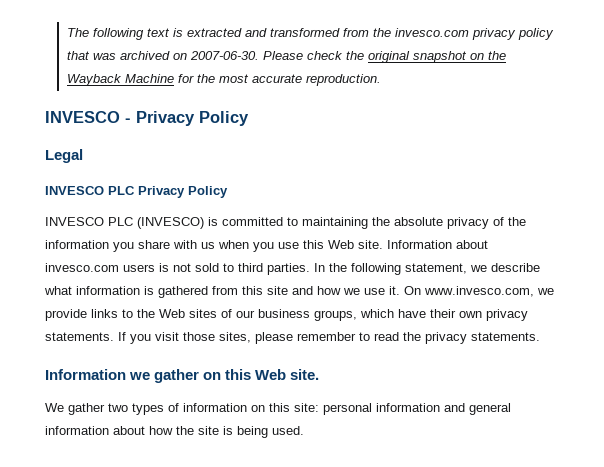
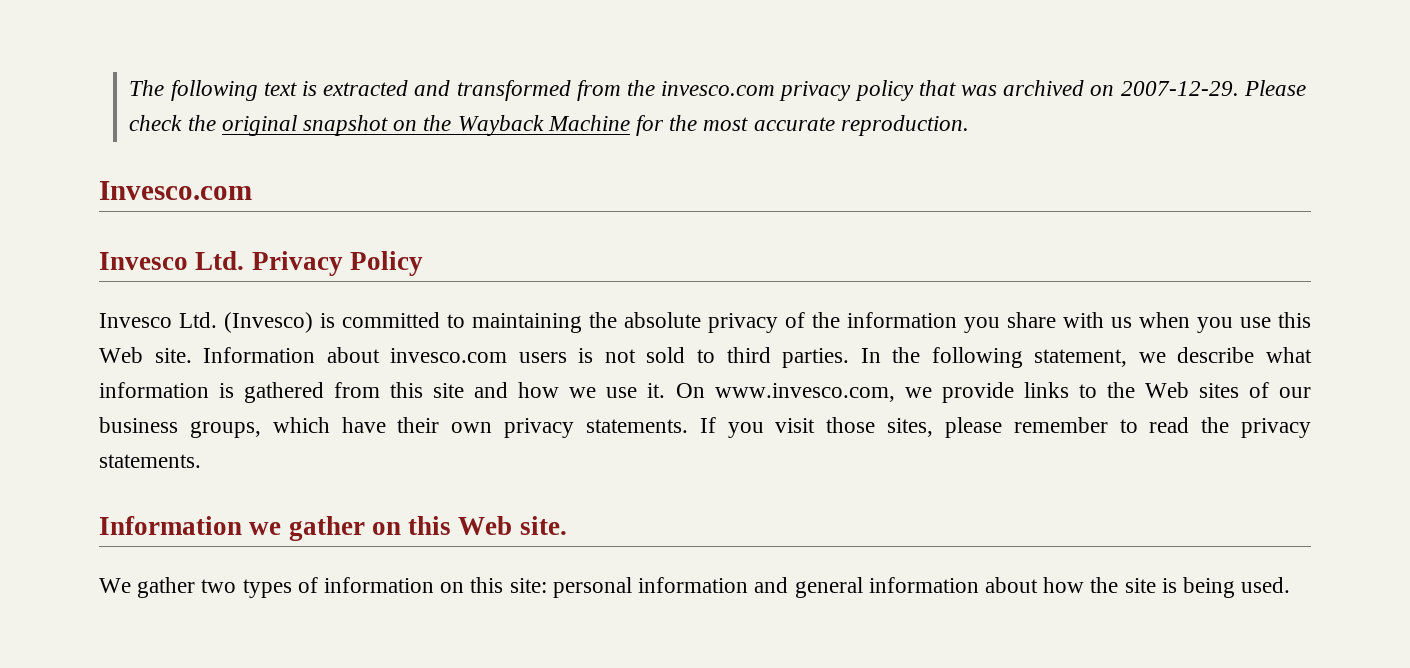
[189,51,259,60] 2007-06-30. -> [1120,81,1239,96] 2007-12-29.
[45,111,249,126] [45,149,83,163] [45,186,228,198] [45,217,204,229] INVESCO - Privacy Policy // Legal // INVESCO PLC Privacy Policy // INVESCO PLC (INVESCO) -> [99,181,252,200] [99,251,423,276] [99,312,313,333] Invesco.com // Invesco Ltd. Privacy Policy // Invesco Ltd. (Invesco)

